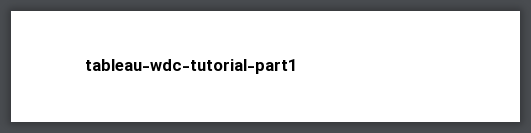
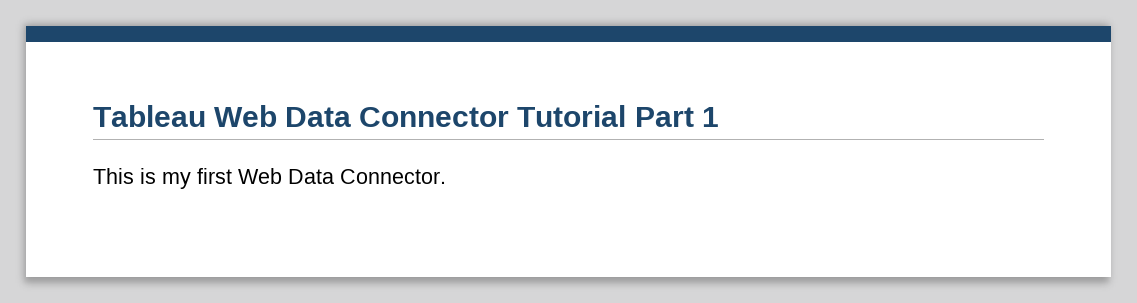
[85,59,297,74] tableau-wdc-tutorial-part1 -> [93,105,719,127] [93,168,446,189] Tableau Web Data Connector Tutorial Part 1 // This is my first Web Data Connector.

